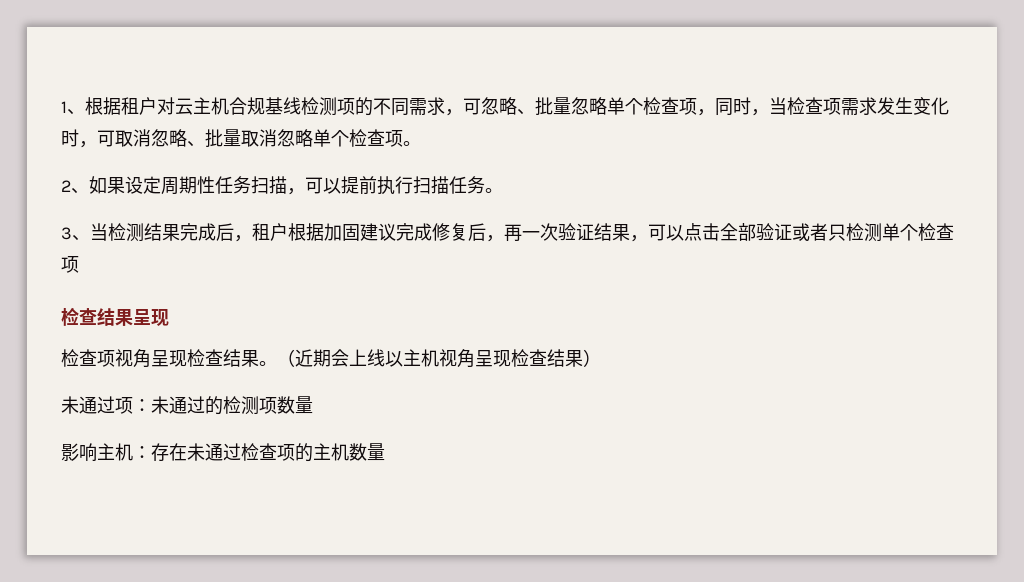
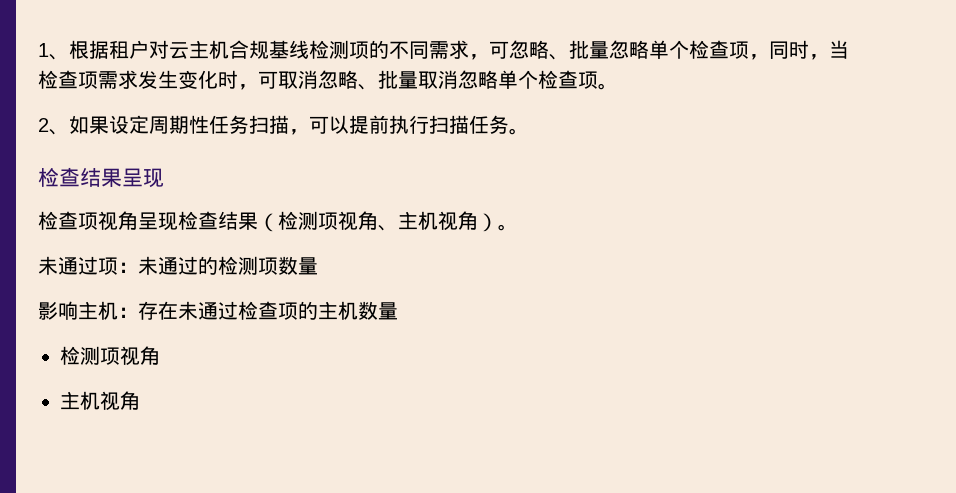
[61,223,954,242] [61,256,79,273] // 3、当检测结果完成后，租户根据加固建议完成修复后，再一次验证结果，可以点击全部验证或者只检测单个检查项 -> (529, 131) none
[259,349,583,368] 。（近期会上线以主机视角呈现检查结果 -> [258,211,478,232] （检测项视角、主机视角
(601, 358) none -> [498,224,518,231] 。
(385, 452) none -> [60,346,160,366] [60,391,140,411] // 检测项视角 // 主机视角

